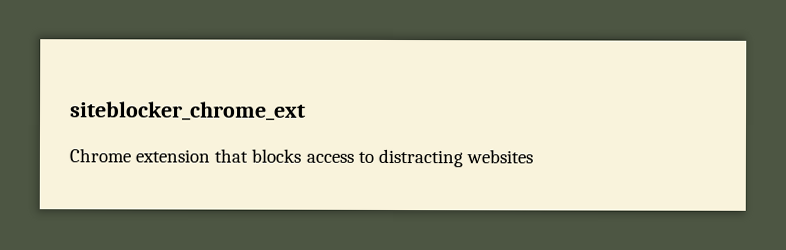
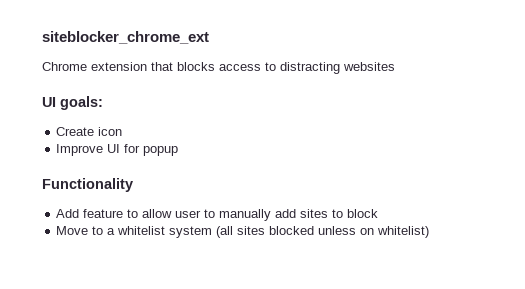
(533, 156) none -> [42,96,103,110] [56,127,123,136] [56,144,179,156] [42,178,133,192] [56,209,379,221] [56,226,430,238] // UI goals: // Create icon // Improve UI for popup // Functionality // Add feature to allow user to manually add sites to block // Move to a whitelist system (all sites blocked unless on whitelist)

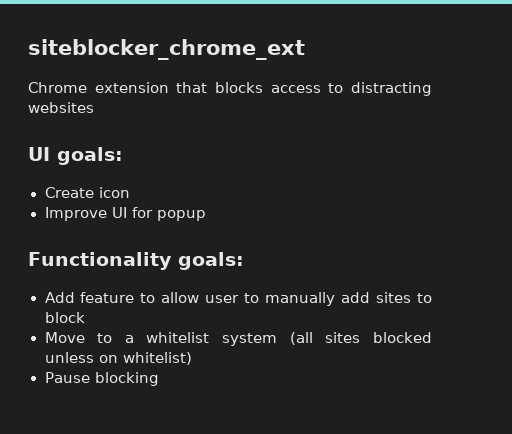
(133, 185) none -> [177,252,244,270] goals:
(430, 232) none -> [44,372,159,386] // Pause blocking

